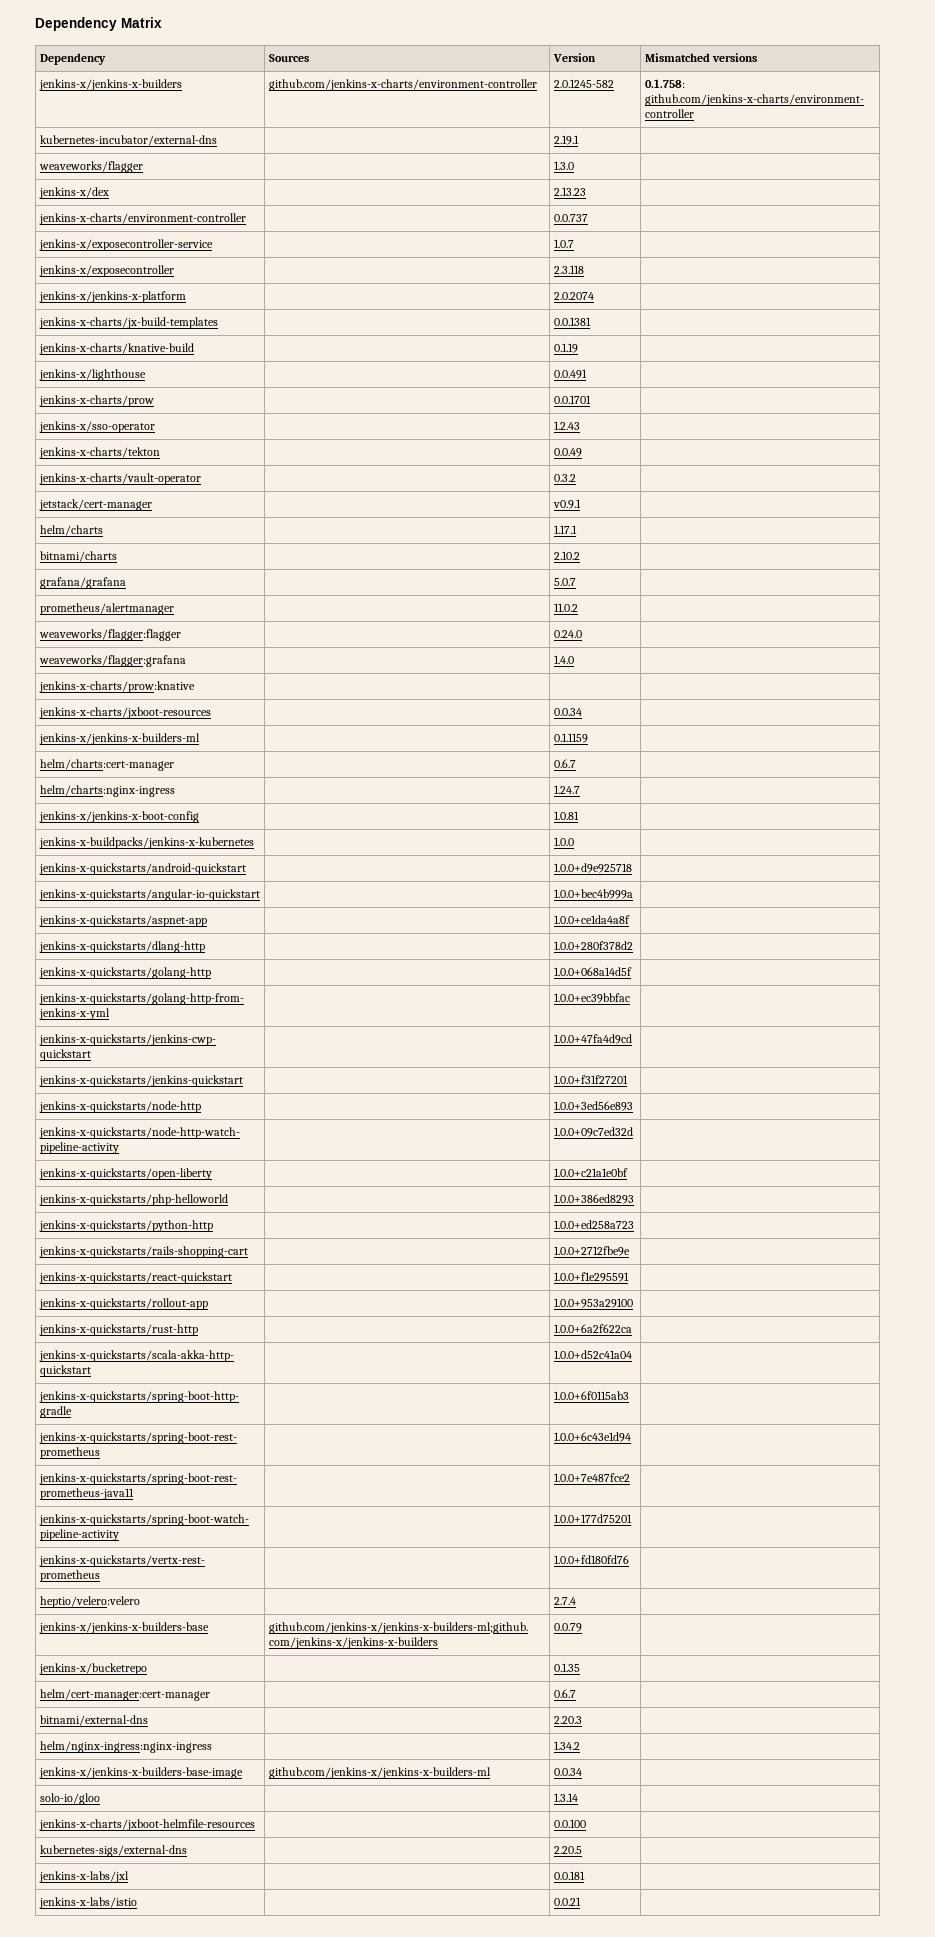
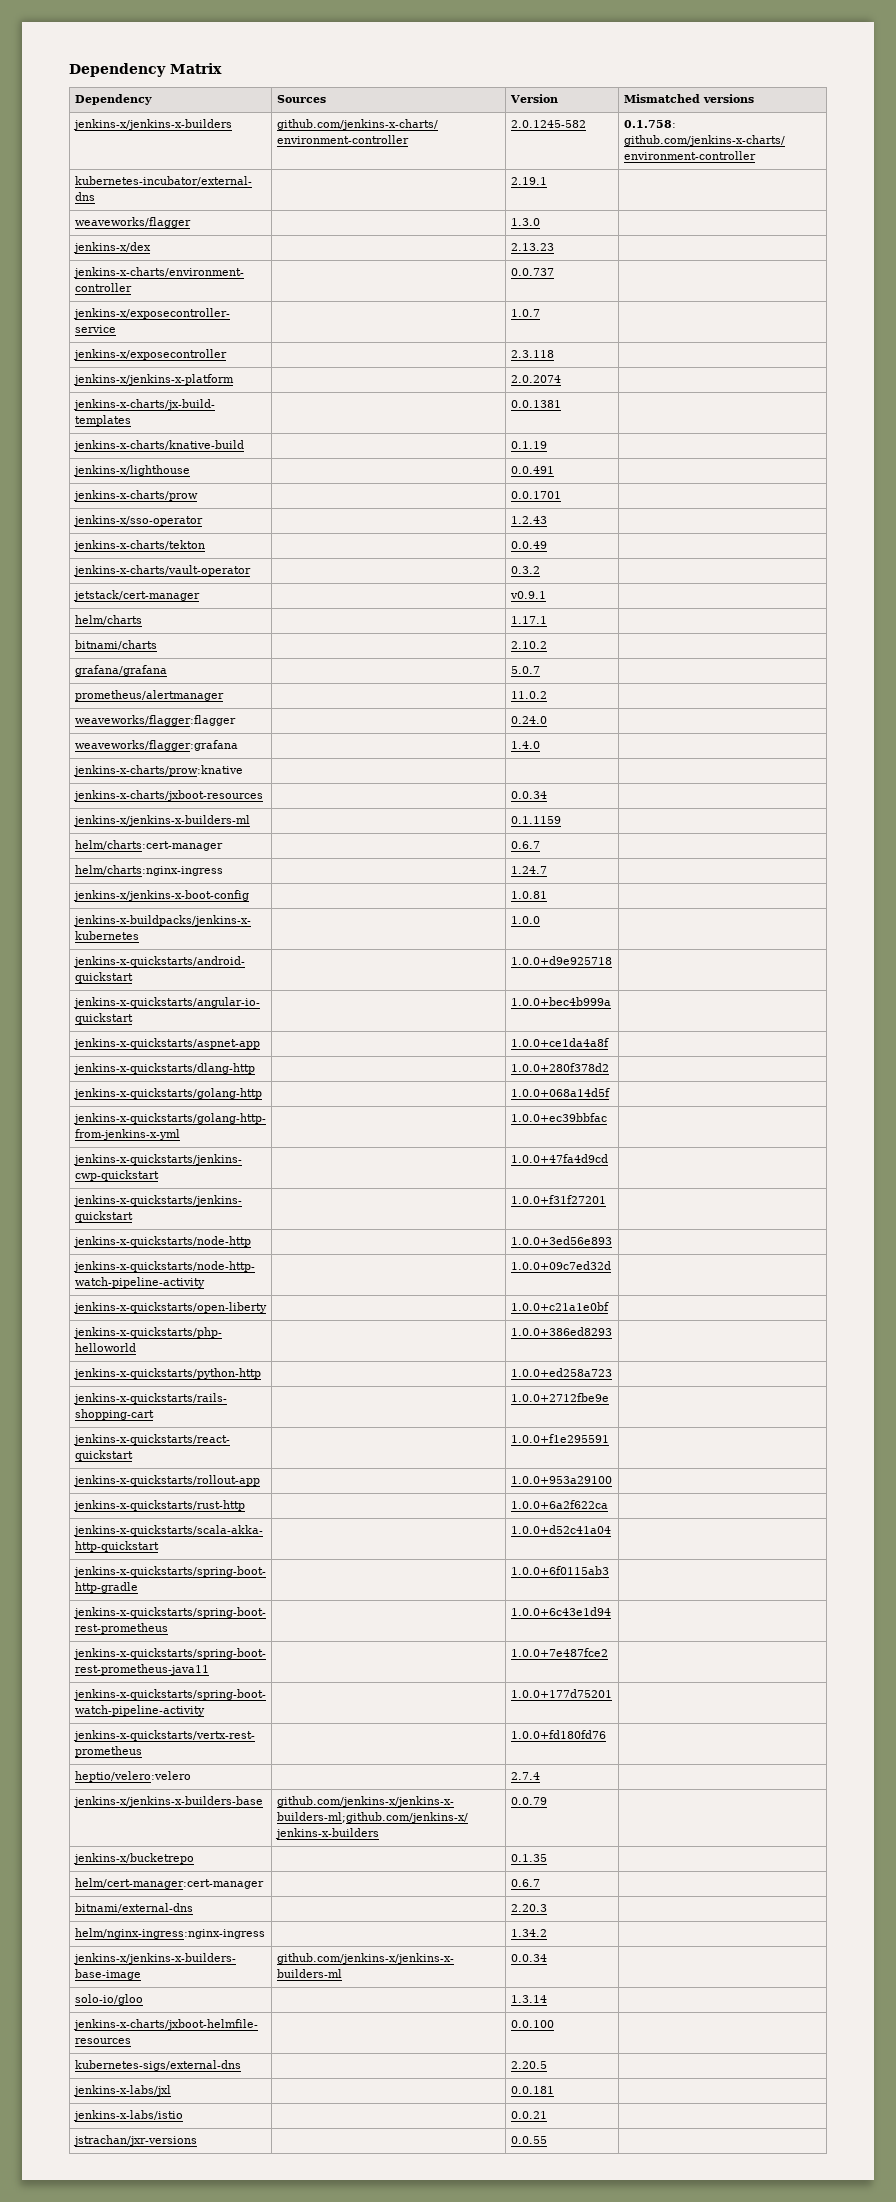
(581, 1901) none -> [72,2135,197,2146] [510,2136,547,2144] // jstrachan/jxr-versions | | 0.0.55 |

